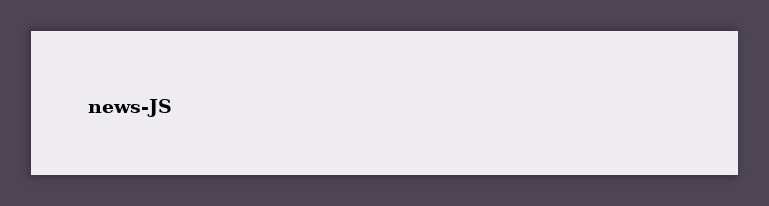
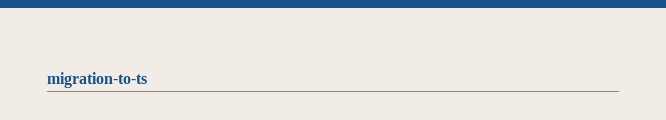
[88,99,172,117] news-JS -> [47,72,147,88] migration-to-ts

